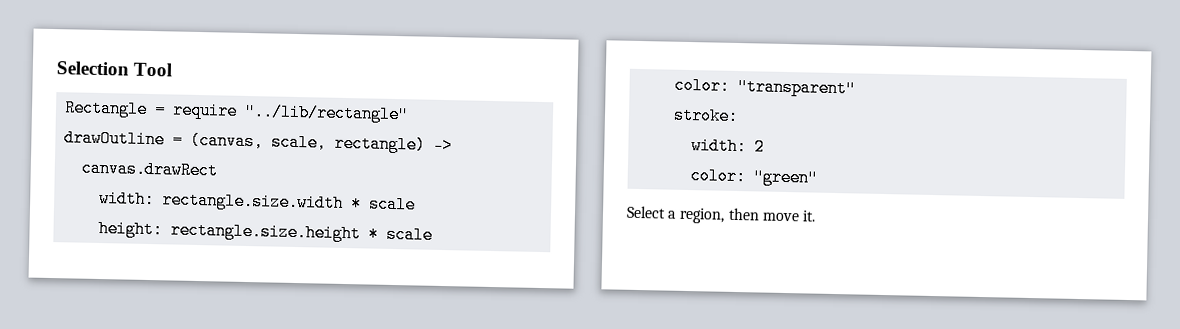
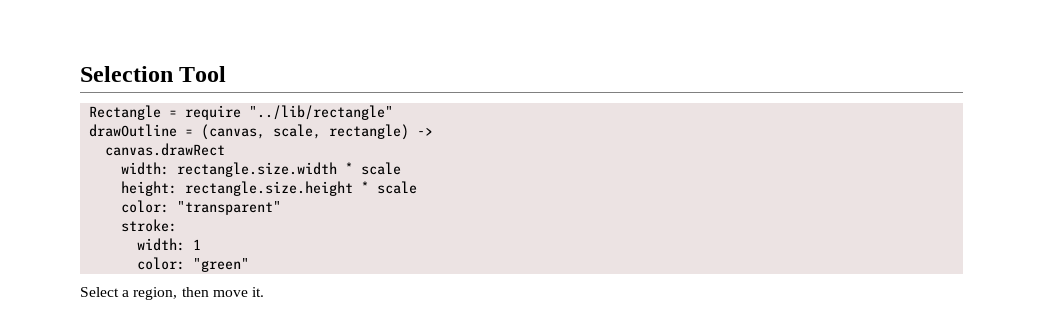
[754,138,766,156] 2 -> [193,239,202,250] 1

